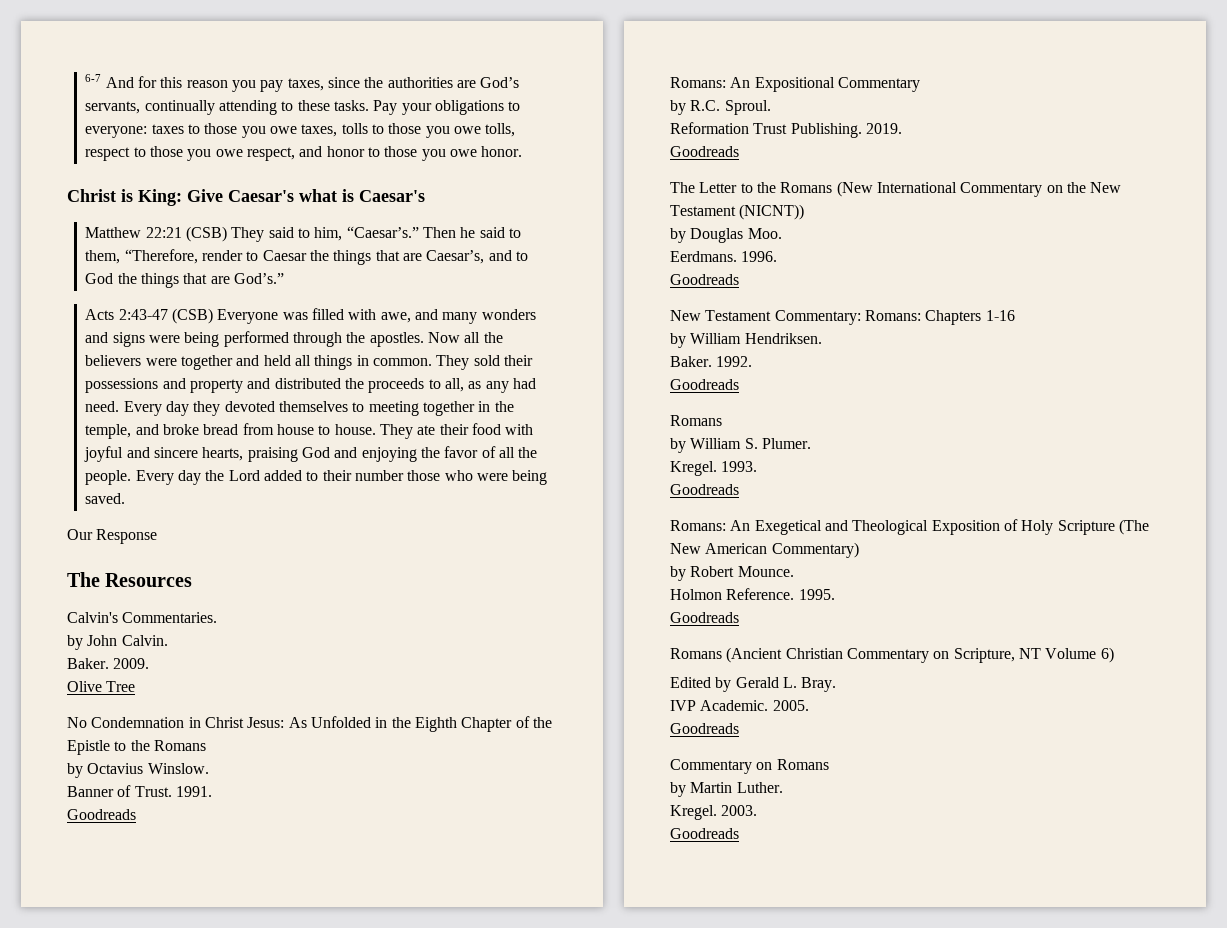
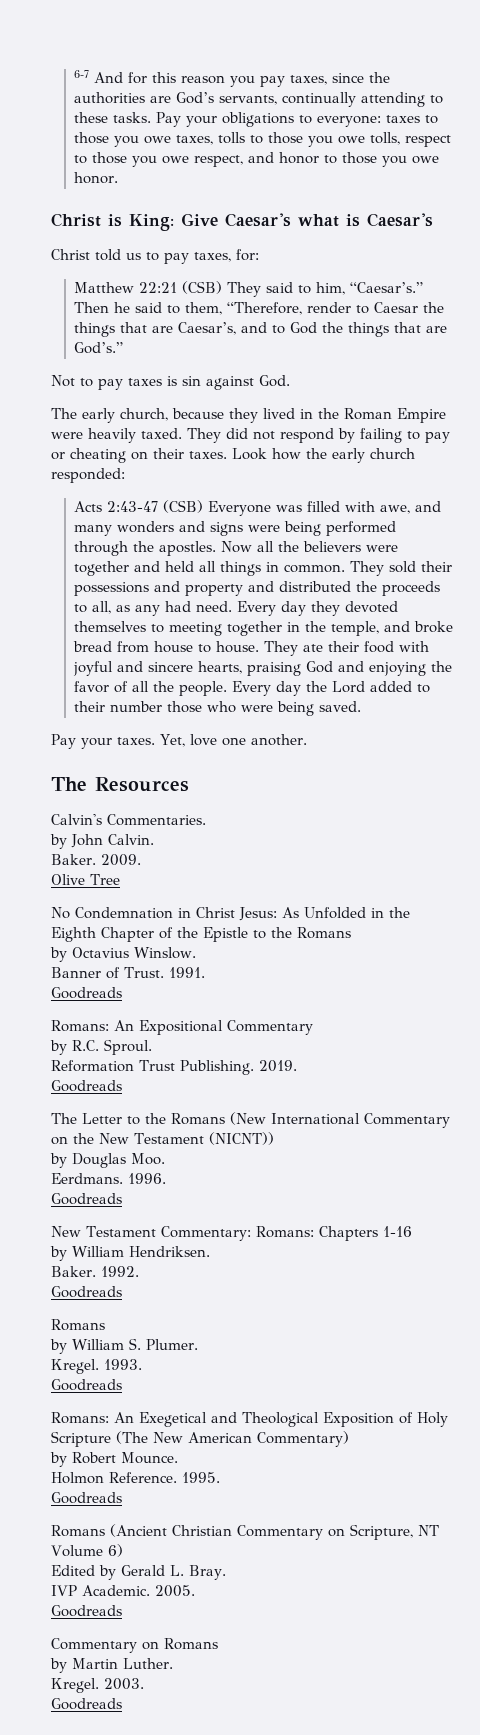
(425, 196) none -> [51,249,259,264] // Christ told us to pay taxes, for:
(284, 278) none -> [51,375,290,390] [51,408,446,423] [51,428,450,443] [51,448,415,463] [51,468,125,483] // Not to pay taxes is sin against God. // The early church, because they lived in the Roman Empire were heavily taxed. They did not respond by failing to pay or cheating on their taxes. Look how the early church responded:
[67,529,158,544] Our Response -> [51,734,307,749] Pay your taxes. Yet, love one another.

